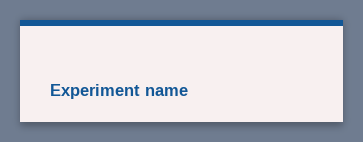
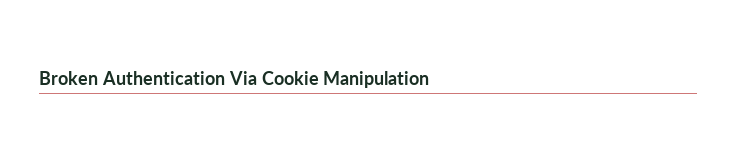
[50,84,188,99] Experiment name -> [39,71,430,88] Broken Authentication Via Cookie Manipulation

